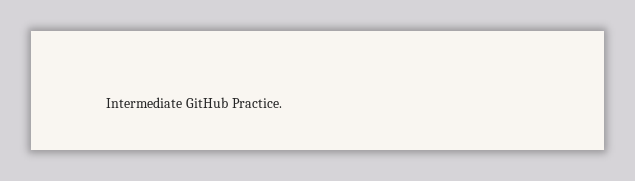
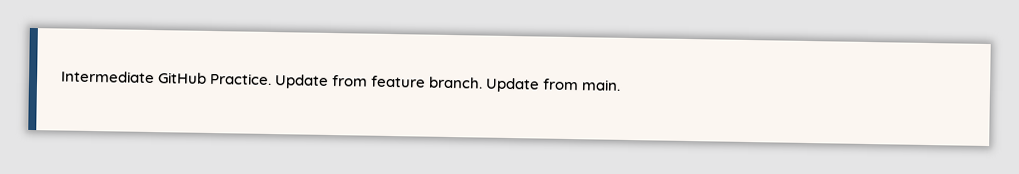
(282, 103) none -> [274,74,622,93] Update from feature branch. Update from main.

